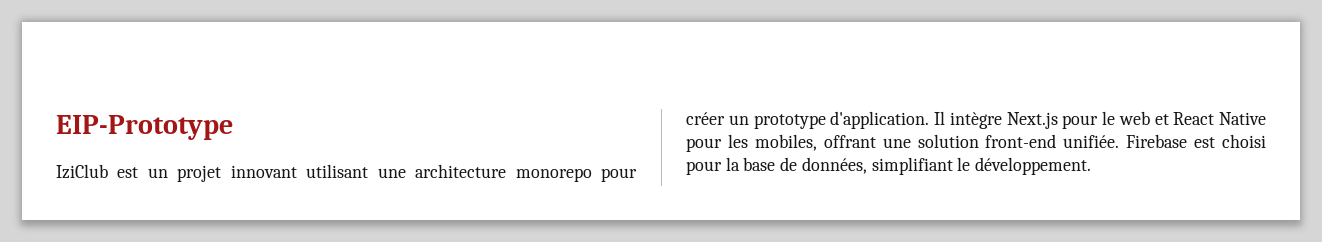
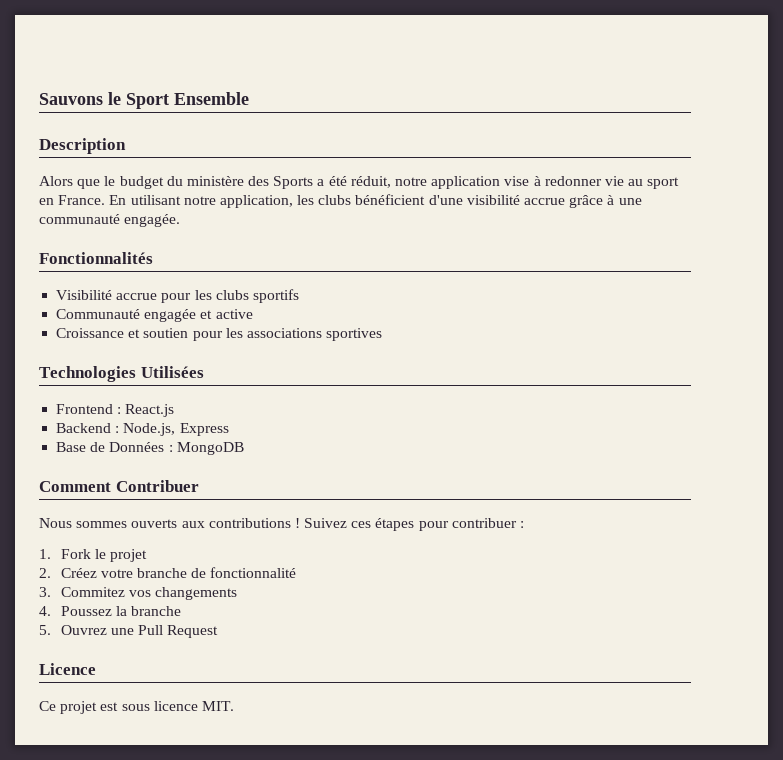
[56,115,233,140] [56,164,638,182] [686,111,1266,129] [686,134,1266,152] [686,157,1092,175] EIP-Prototype // IziClub est un projet innovant utilisant une architecture monorepo pour créer un prototype d'application. Il intègre Next.js pour le web et React Native pour les mobiles, offrant une solution front-end unifiée. Firebase est choisi pour la base de données, simplifiant le développement. -> [39,92,249,109] [39,138,126,154] [39,176,680,189] [39,194,642,208] [39,214,181,227] [39,252,153,264] [56,289,299,303] [56,309,253,322] [56,328,383,341] [39,366,204,382] [56,404,175,417] [56,423,229,436] [56,442,244,455] [39,480,199,492] [39,518,525,531] [39,549,147,562] [39,567,297,578] [39,587,237,600] [39,606,181,616] [39,625,219,638] [39,663,96,675] [39,701,234,714] Sauvons le Sport Ensemble // Description // Alors que le budget du ministère des Sports a été réduit, notre application vise à redonner vie au sport en France. En utilisant notre application, les clubs bénéficient d'une visibilité accrue grâce à une communauté engagée. // Fonctionnalités // Visibilité accrue pour les clubs sportifs // Communauté engagée et active // Croissance et soutien pour les associations sportives // Technologies Utilisées // Frontend : React.js // Backend : Node.js, Express // Base de Données : MongoDB // Comment Contribuer // Nous sommes ouverts aux contributions ! Suivez ces étapes pour contribuer : // 1. Fork le projet // 2. Créez votre branche de fonctionnalité // 3. Commitez vos changements // 4. Poussez la branche // 5. Ouvrez une Pull Request // Licence // Ce projet est sous licence MIT.

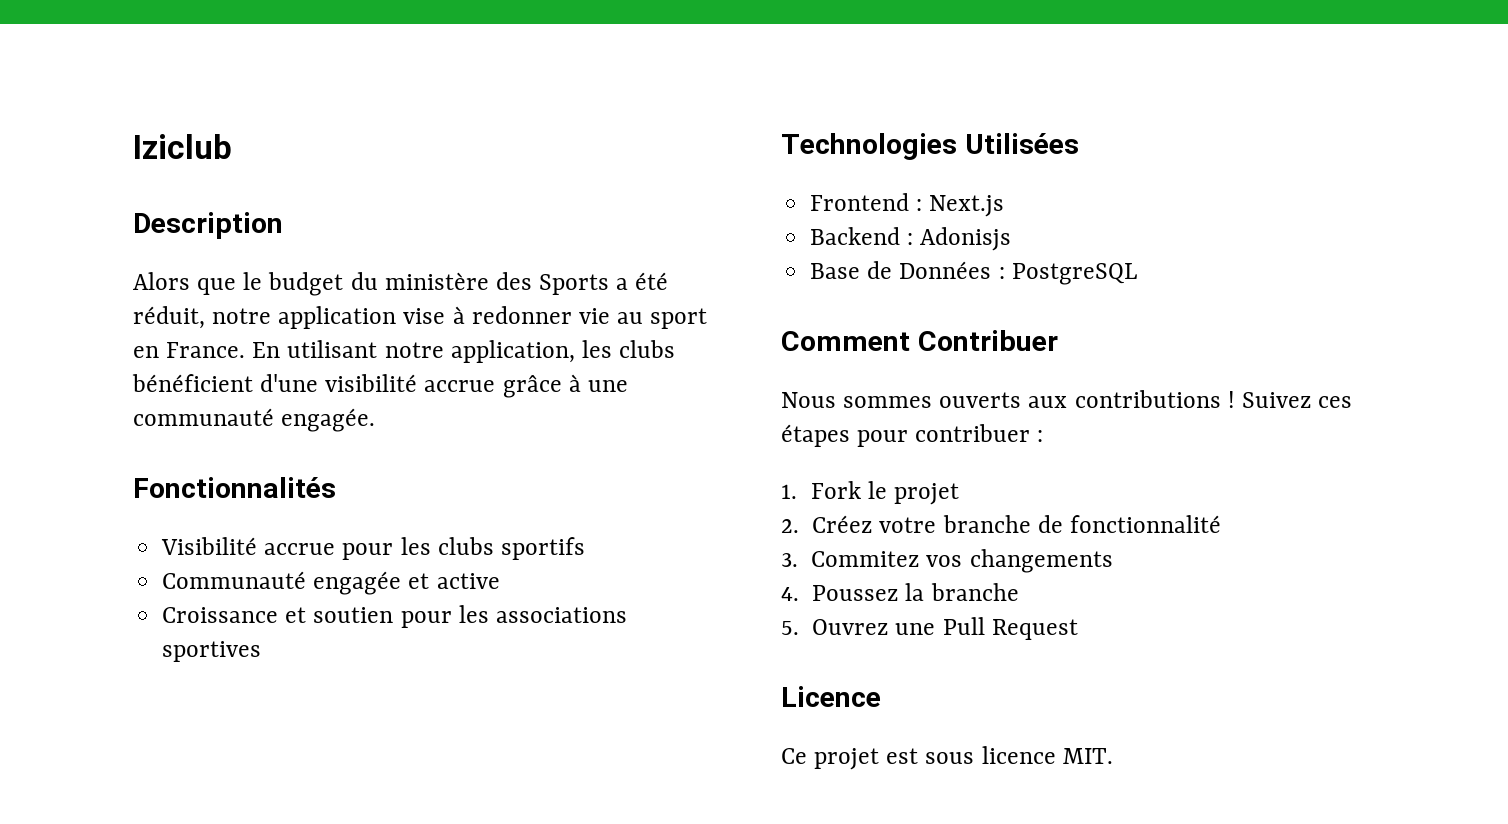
[39,92,249,109] Sauvons le Sport Ensemble -> [133,134,232,159] Iziclub
[125,404,175,417] React.js -> [929,195,1005,217] Next.js
[123,423,229,436] Node.js, Express -> [920,227,1012,251] Adonisjs
[176,442,244,455] MongoDB -> [1011,263,1137,285] PostgreSQL

